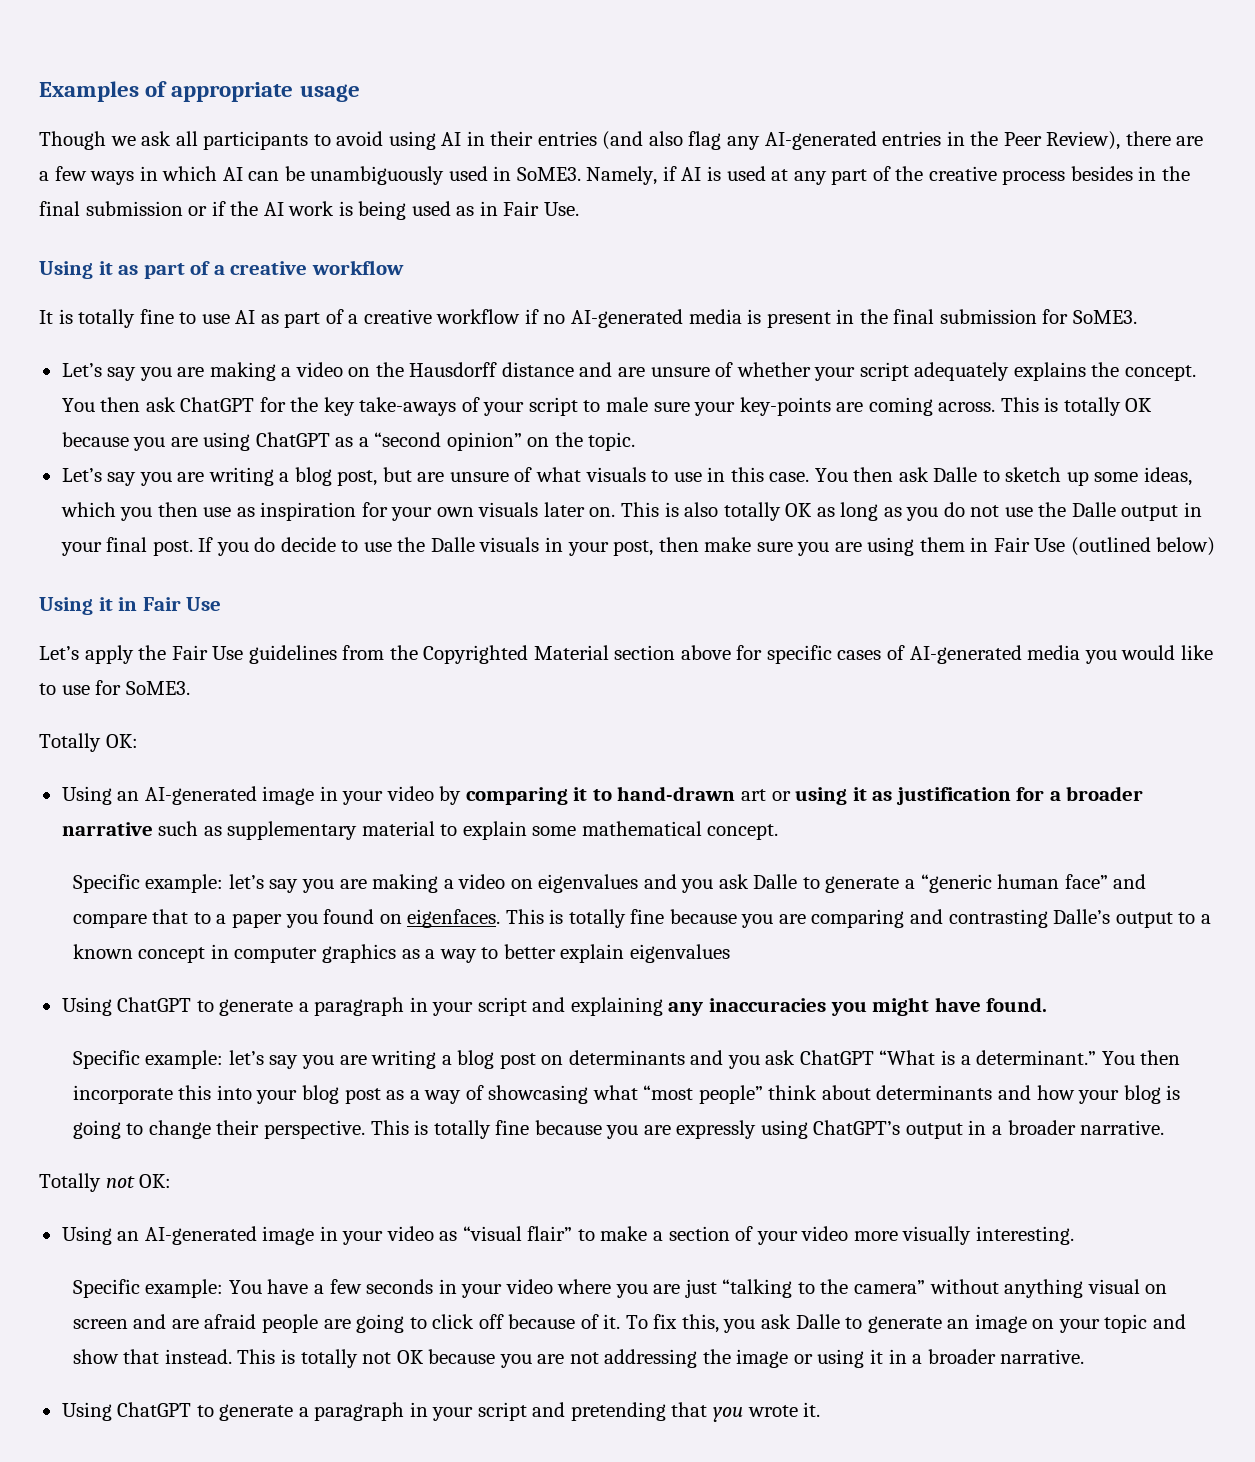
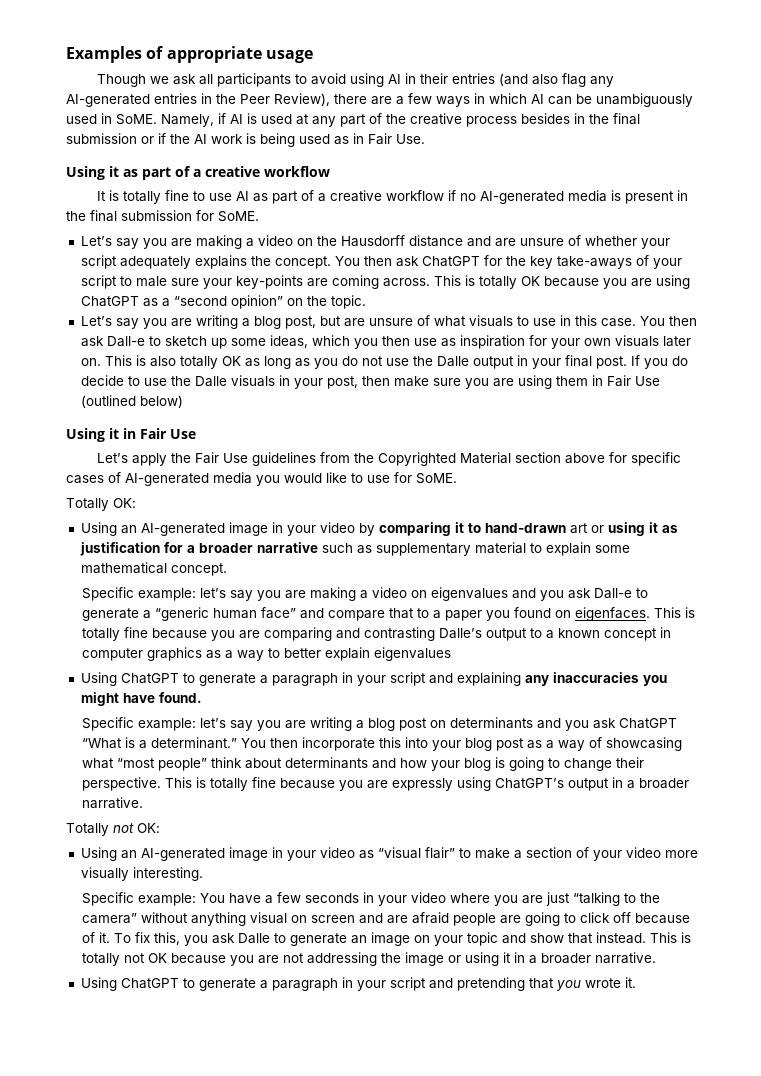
[516,167,581,181] SoME3. -> [116,114,157,125] SoME.
[1072,310,1137,324] SoME3. -> [218,211,259,222] SoME.
[933,467,978,482] Dalle -> [106,336,145,347] Dall-e
[125,681,190,695] SoME3. -> [416,473,457,484] SoME.
[753,874,798,889] Dalle -> [594,588,633,599] Dall-e

